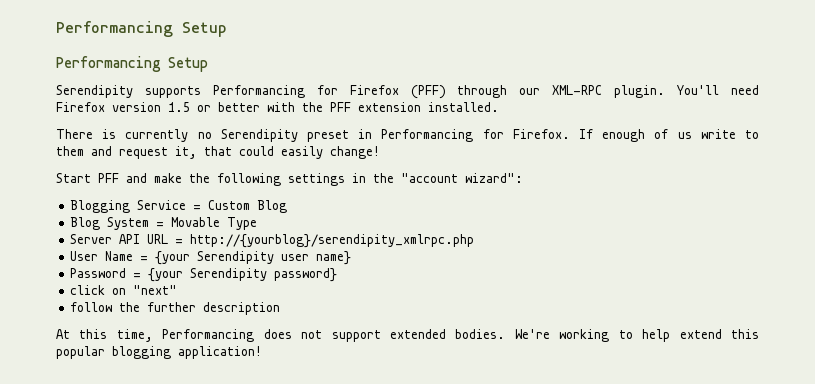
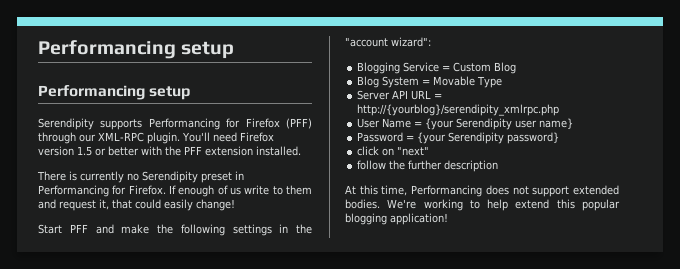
[56,21,227,37] [56,56,208,72] Performancing Setup // Performancing Setup -> [38,40,235,59] [38,85,191,100] Performancing setup // Performancing setup

